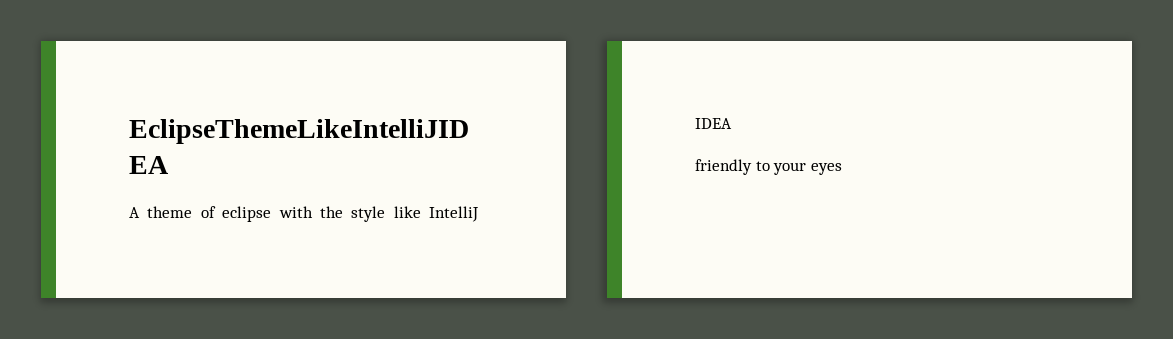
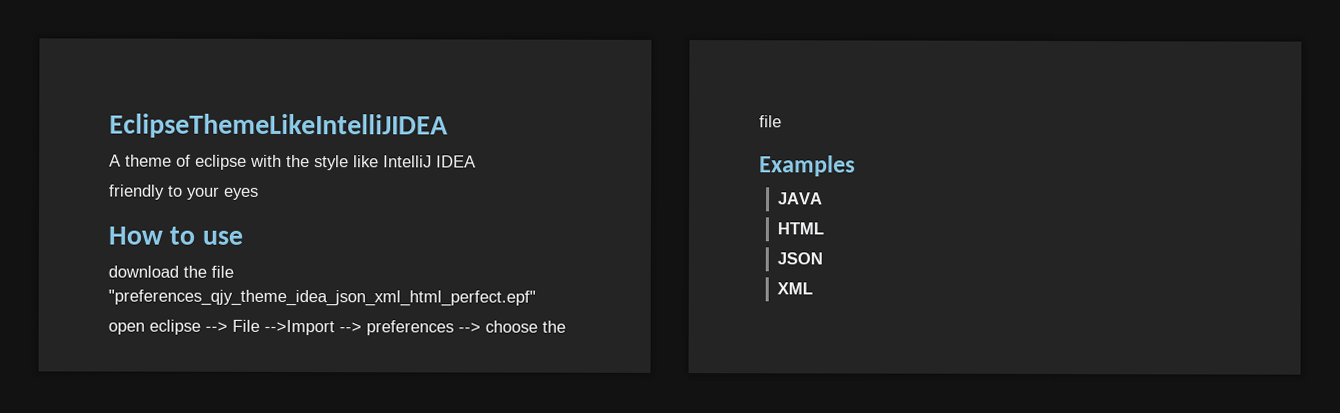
(842, 169) none -> [108,226,243,245] [108,265,234,278] [108,289,536,307] [108,319,566,336] [759,115,782,128] [759,155,856,177] [777,192,823,205] [776,222,824,235] [776,252,823,265] [776,282,813,295] // How to use // download the file "preferences_qjy_theme_idea_json_xml_html_perfect.epf" // open eclipse --> File -->Import --> preferences --> choose the file // Examples // JAVA // HTML // JSON // XML

